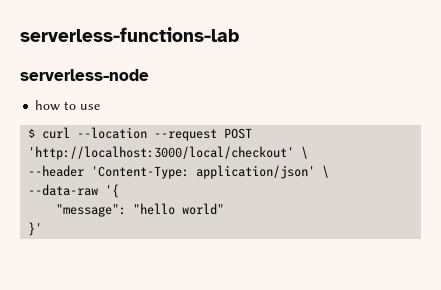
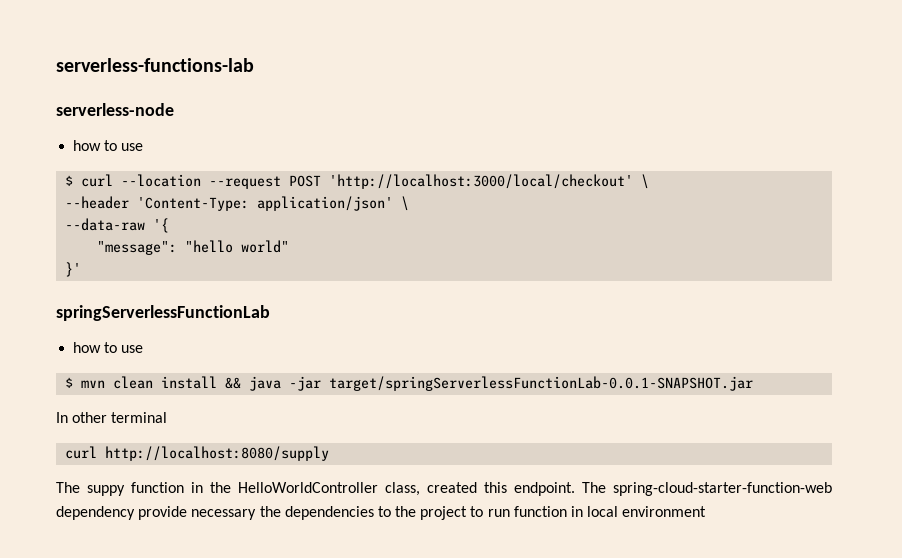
(43, 229) none -> [56,305,270,321] [73,342,144,353] [65,376,754,391] [56,412,168,423] [65,446,330,461] [56,482,832,496] [56,506,707,520] // springServerlessFunctionLab // how to use // $ mvn clean install && java -jar target/springServerlessFunctionLab-0.0.1-SNAPSHOT.jar // In other terminal // curl http://localhost:8080/supply // The suppy function in the HelloWorldController class, created this endpoint. The spring-cloud-starter-function-web dependency provide necessary the dependencies to the project to run function in local environment

